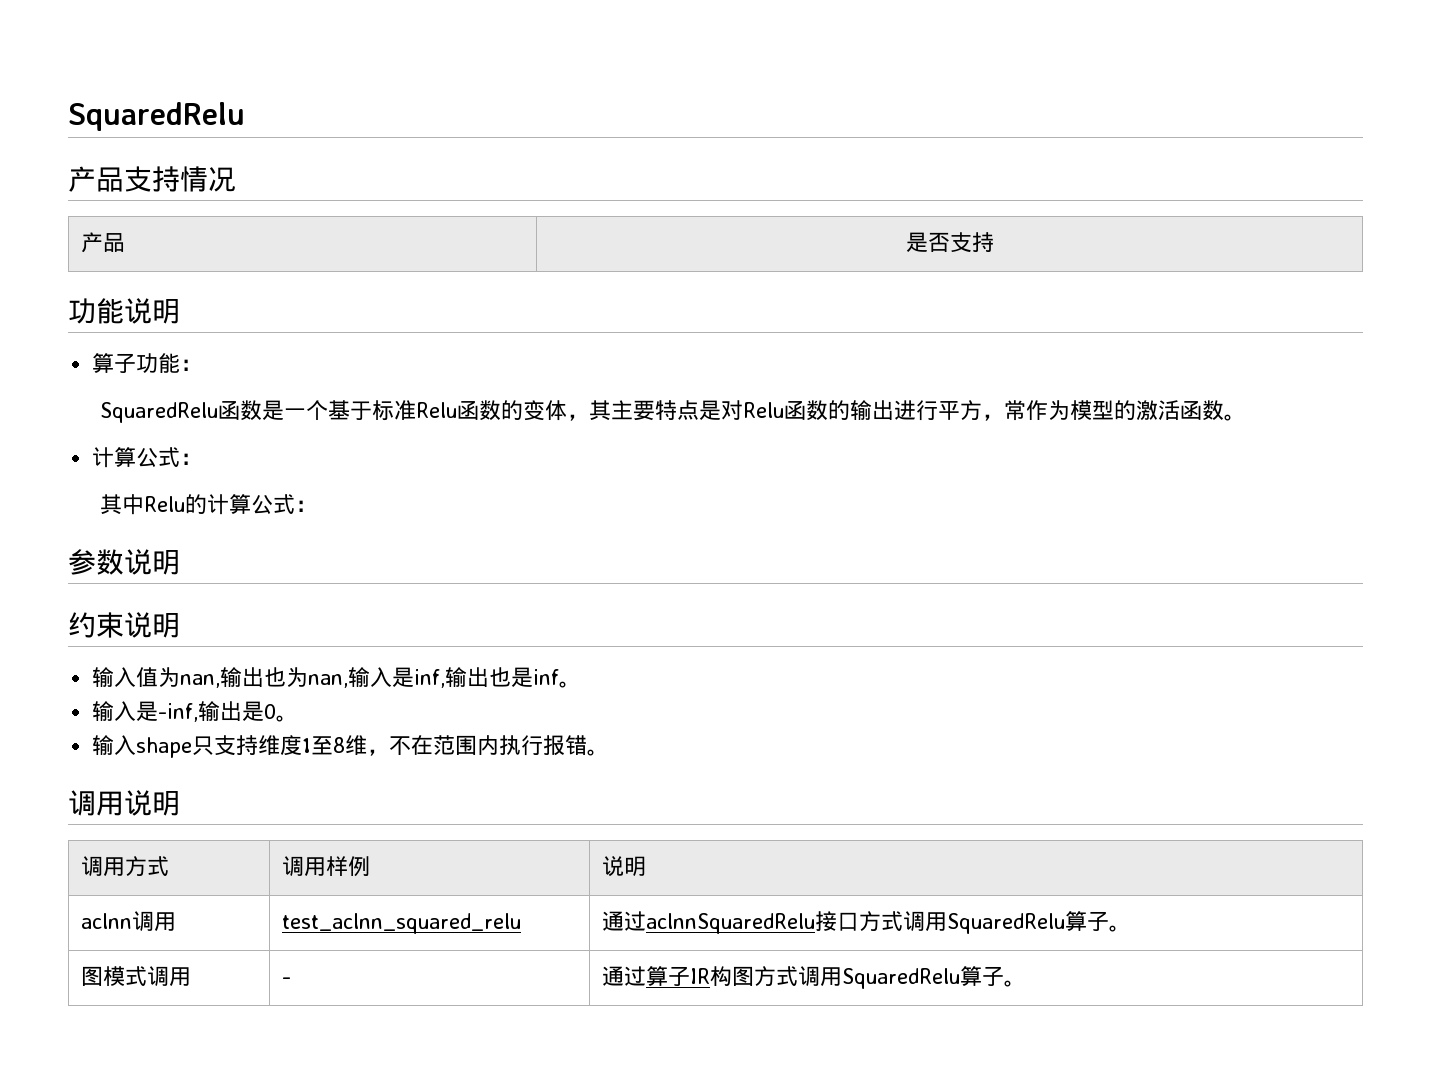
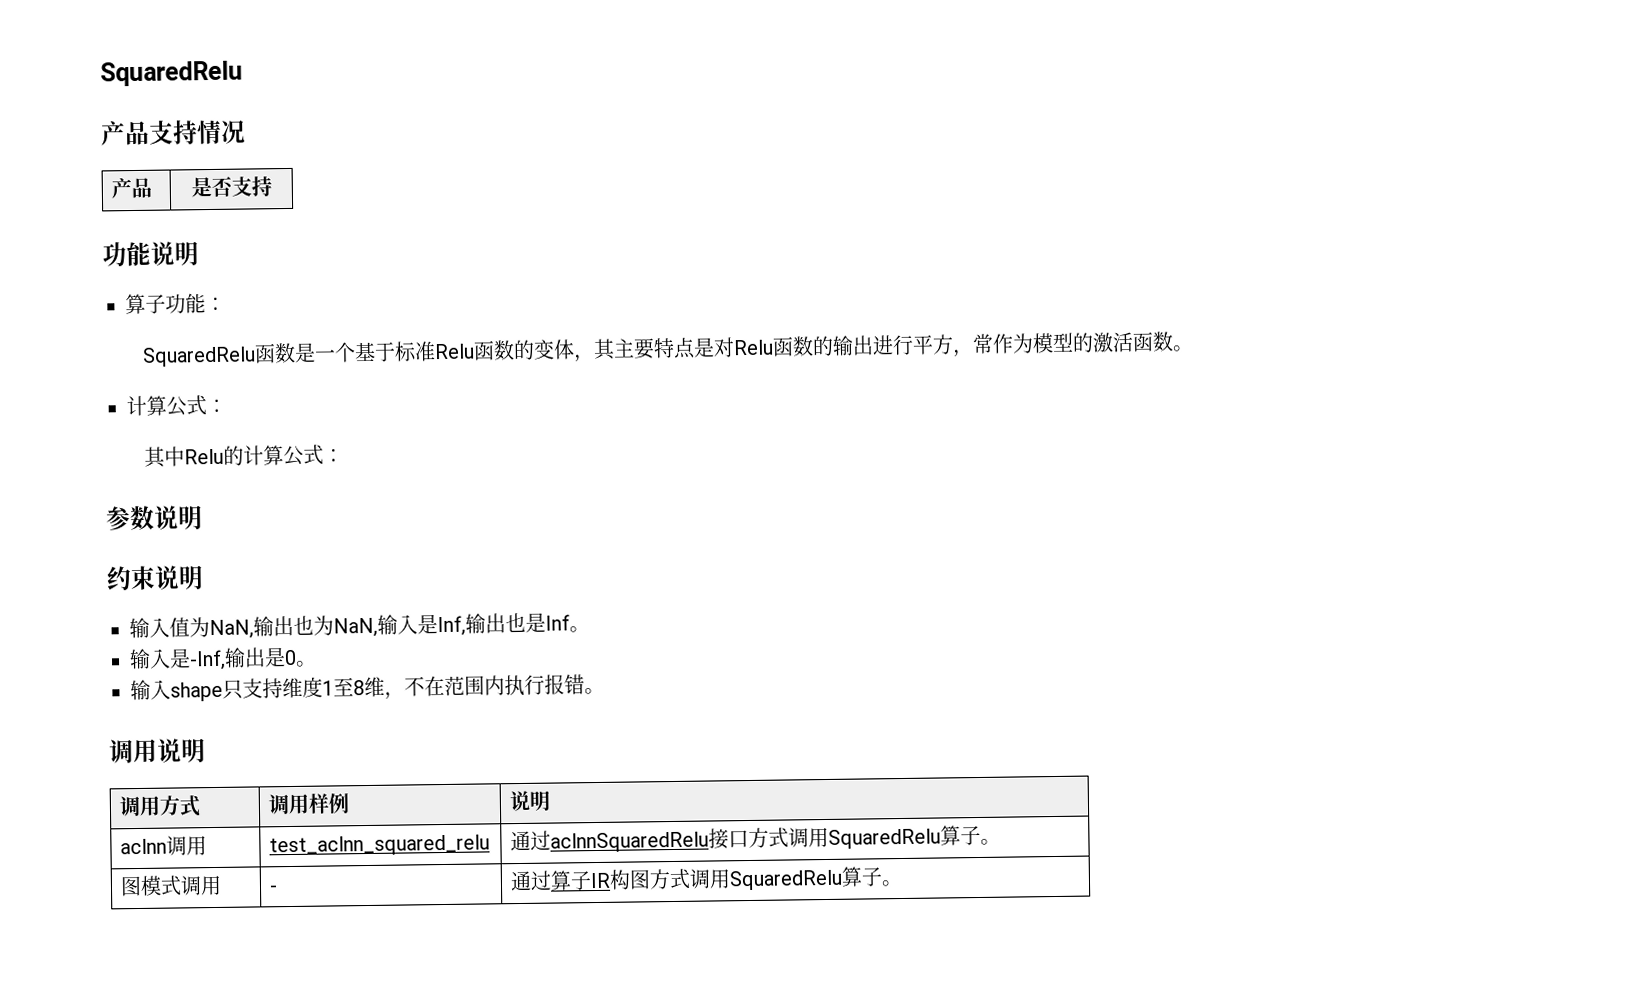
[180,674,221,688] nan, -> [209,619,254,640] NaN,
[308,667,446,688] nan,输入是inf, -> [333,614,466,638] NaN,输入是Inf,
[533,669,560,685] inf -> [545,614,570,631] Inf
[158,703,199,722] -inf, -> [189,649,226,671] -Inf,

